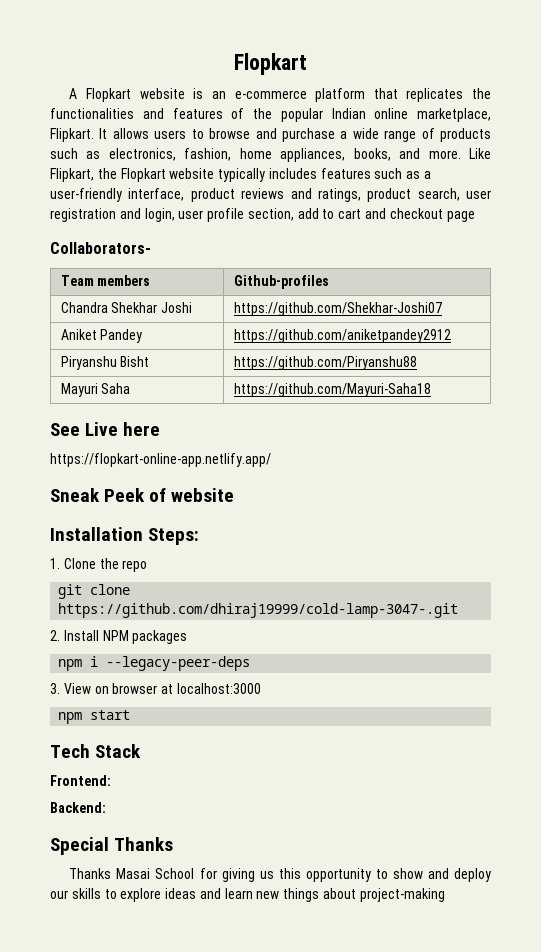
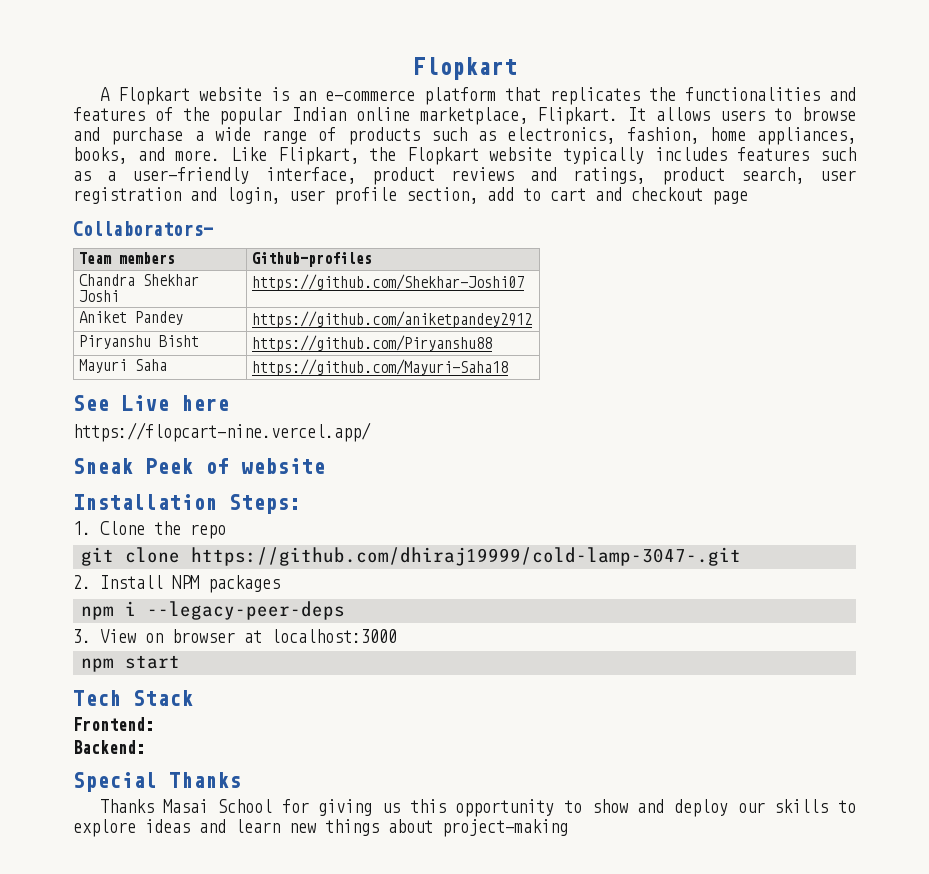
[50,453,271,467] https://flopkart-online-app.netlify.app/ -> [73,422,371,442] https://flopcart-nine.vercel.app/

